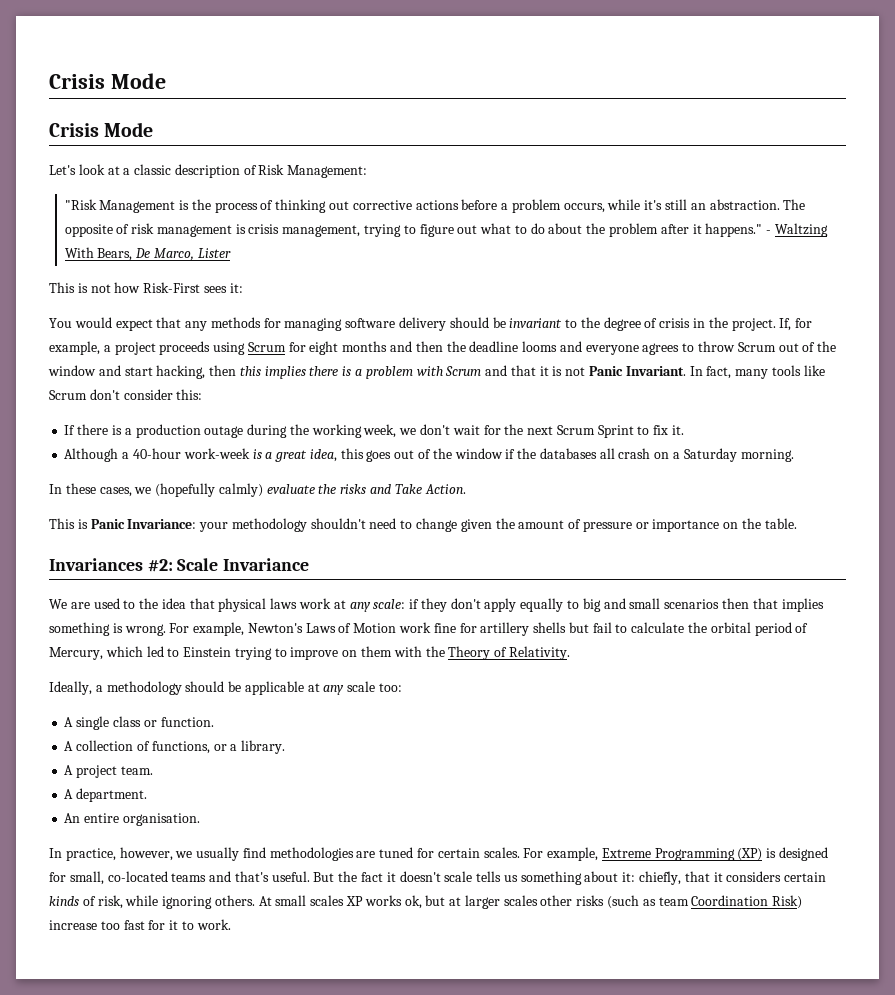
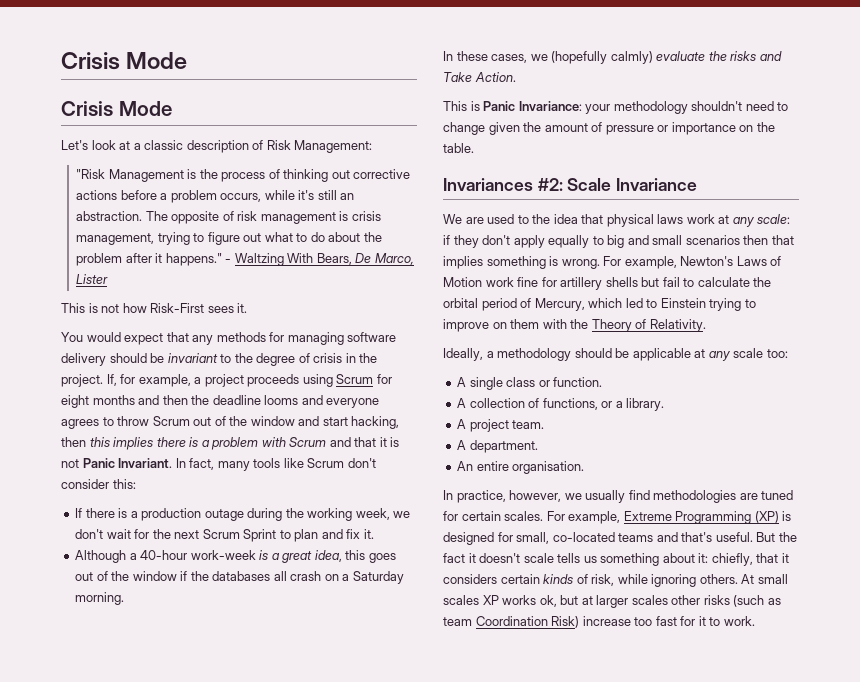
[229,283,243,293] it: -> [237,303,248,313] it.
(650, 430) none -> [294,529,343,542] plan and

